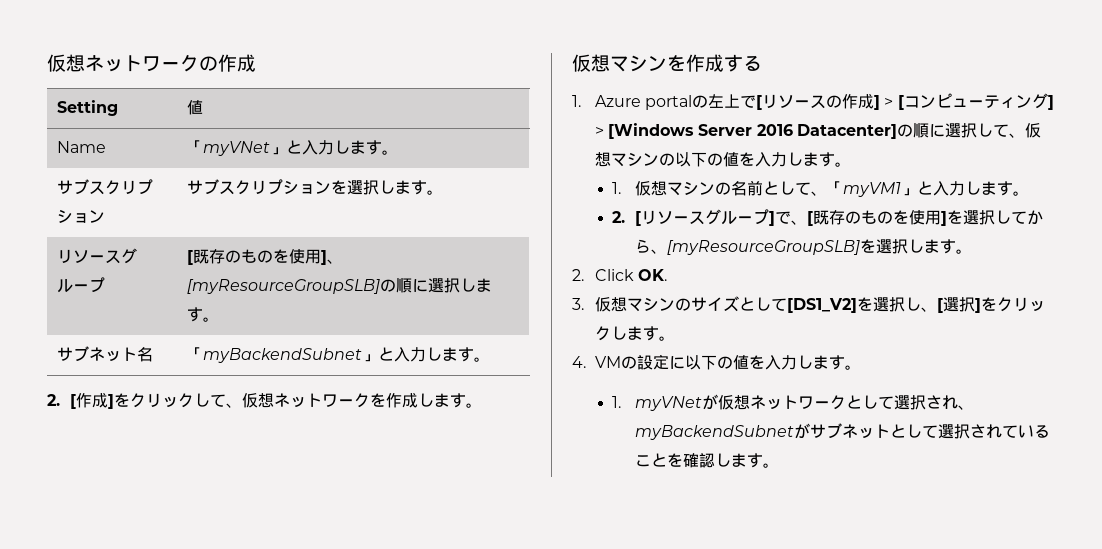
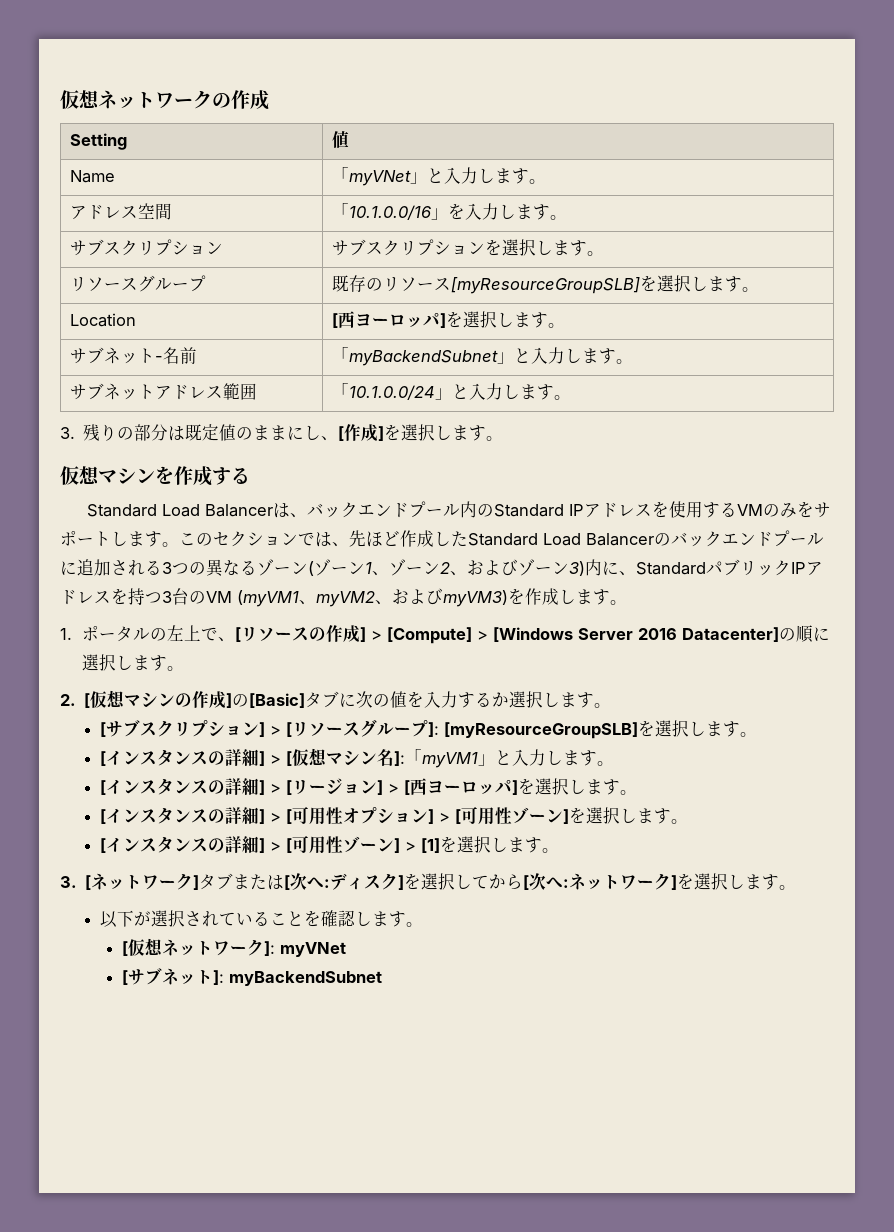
(399, 152) none -> [70,203,173,220] [332,203,568,220] // アドレス空間 | 「10.1.0.0/16」を入力します。
[187,249,344,265] [187,278,429,294] [既存のものを使用]、[myResourceGroupSLB]の順に -> [332,275,760,294] [70,313,137,327] [332,311,464,328] 既存のリソース[myResourceGroupSLB]を選択します。 // Location | [西ヨーロッパ]を
[137,347,154,362] 名 -> [155,347,198,364] -名前
[47,393,418,409] // 2. [作成]をクリックして、仮想ネットワークを作成 -> [70,383,258,400] [332,383,572,400] [60,424,436,442] // サブネットアドレス範囲 | 「10.1.0.0/24」と入力します。 // 3.残りの部分は既定値のままにし、[作成]を選択
[572,95,692,110] // 1. Azure portal -> [87,501,832,518] [60,530,824,547] [60,559,823,577] [60,588,627,607] [60,626,150,642] // Standard Load Balancerは、バックエンドプール内のStandard IPアドレスを使用するVMのみをサポートします。このセクションでは、先ほど作成したStandard Load Balancerのバックエンドプールに追加される3つの異なるゾーン(ゾーン1、ゾーン2、およびゾーン3)内に、StandardパブリックIPアドレスを持つ3台のVM (myVM1、myVM2、およびmyVM3)を作成します。 // 1.ポータル
(756, 101) none -> [217,637,235,642] 、
[897,93,1054,110] [コンピューティング] -> [386,627,472,644] [Compute]
[992,123,1041,138] [594,152,851,167] [612,180,827,196] て、仮想マシンの以下の値を入力します。 // 1.仮想マシンの名前として、 -> [132,655,184,671] [60,690,612,709] [99,720,757,739] [99,748,405,766] ます。 // 2. [仮想マシンの作成]の[Basic]タブに次の値を入力するか選択します。 // [サブスクリプション] > [リソースグループ]: [myResourceGroupSLB]を選択します。 // [インスタンスの詳細] > [仮想マシン名]:
[612,209,1043,226] [634,239,972,255] [572,269,667,281] [572,296,1045,313] [594,326,675,341] [572,354,861,370] [612,394,974,411] [634,423,938,440] 2. [リソースグループ]で、[既存のものを使用]を選択してから、[myResourceGroupSLB]を選択します。 // 2. Click OK. // 3.仮想マシンのサイズとして[DS1_V2]を選択し、[選択]をクリックします。 // 4. VMの設定に以下の値を入力します。 // 1. myVNetが仮想ネットワークとして選択され、myBackendSubnetがサブネットとして -> [99,778,637,795] [99,807,688,825] [99,836,559,854] [60,873,797,890] [99,910,151,928] [インスタンスの詳細] > [リージョン] > [西ヨーロッパ]を選択します。 // [インスタンスの詳細] > [可用性オプション] > [可用性ゾーン]を選択します。 // [インスタンスの詳細] > [可用性ゾーン] > [1]を選択します。 // 3. [ネットワーク]タブまたは[次へ:ディスク]を選択してから[次へ:ネットワーク]を選択します。 // 以下が
(779, 465) none -> [121,938,346,957] [121,968,382,986] // [仮想ネットワーク]: myVNet // [サブネット]: myBackendSubnet

